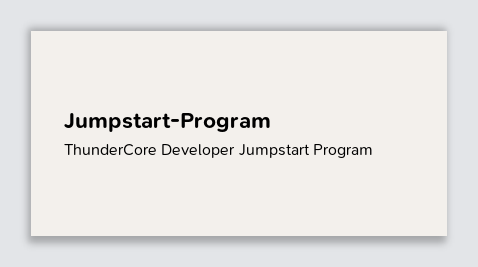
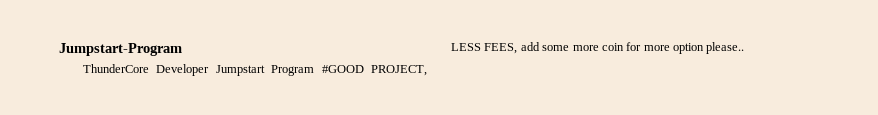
(373, 151) none -> [321,65,428,76] [451,42,745,54] #GOOD PROJECT, LESS FEES, add some more coin for more option please..

